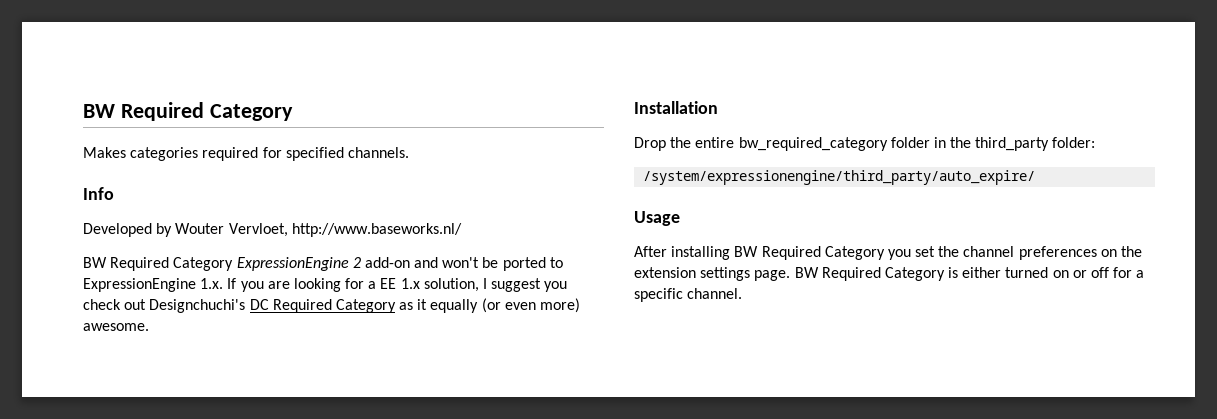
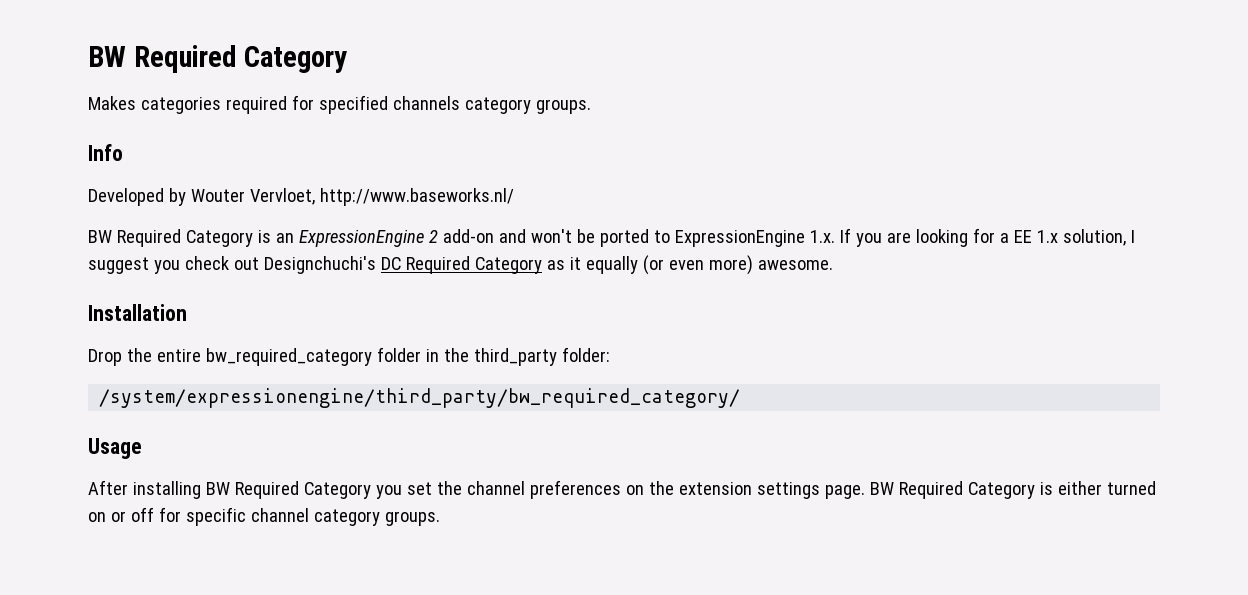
[347,147,409,158] channels. -> [392,96,591,114] channels category groups.
(234, 264) none -> [257,230,294,243] is an
[643,170,1036,185] /system/expressionengine/third_party/auto_expire/ -> [99,388,741,408] /system/expressionengine/third_party/bw_required_category/
[1136,270,1145,278] [634,288,743,302] a specific channel. -> [185,507,440,526] specific channel category groups.

